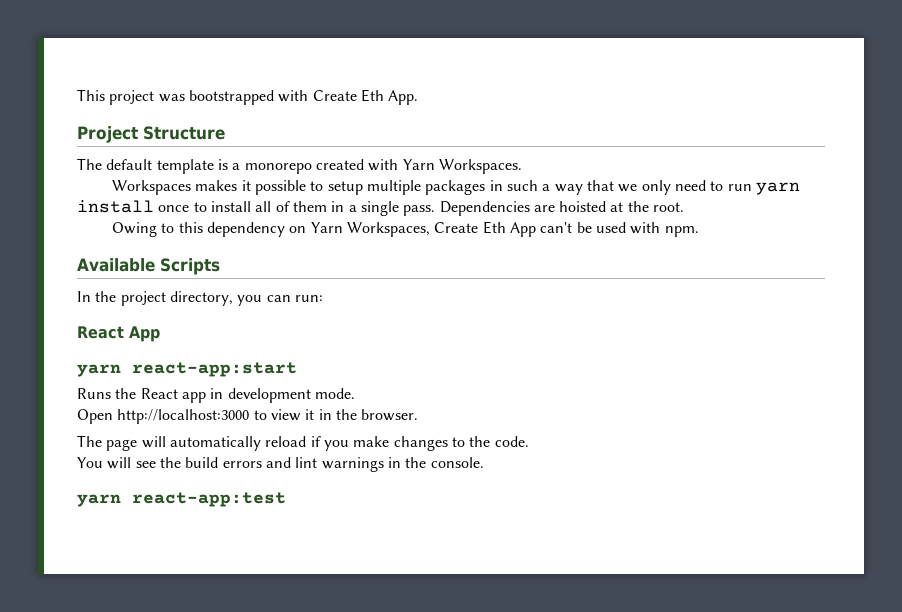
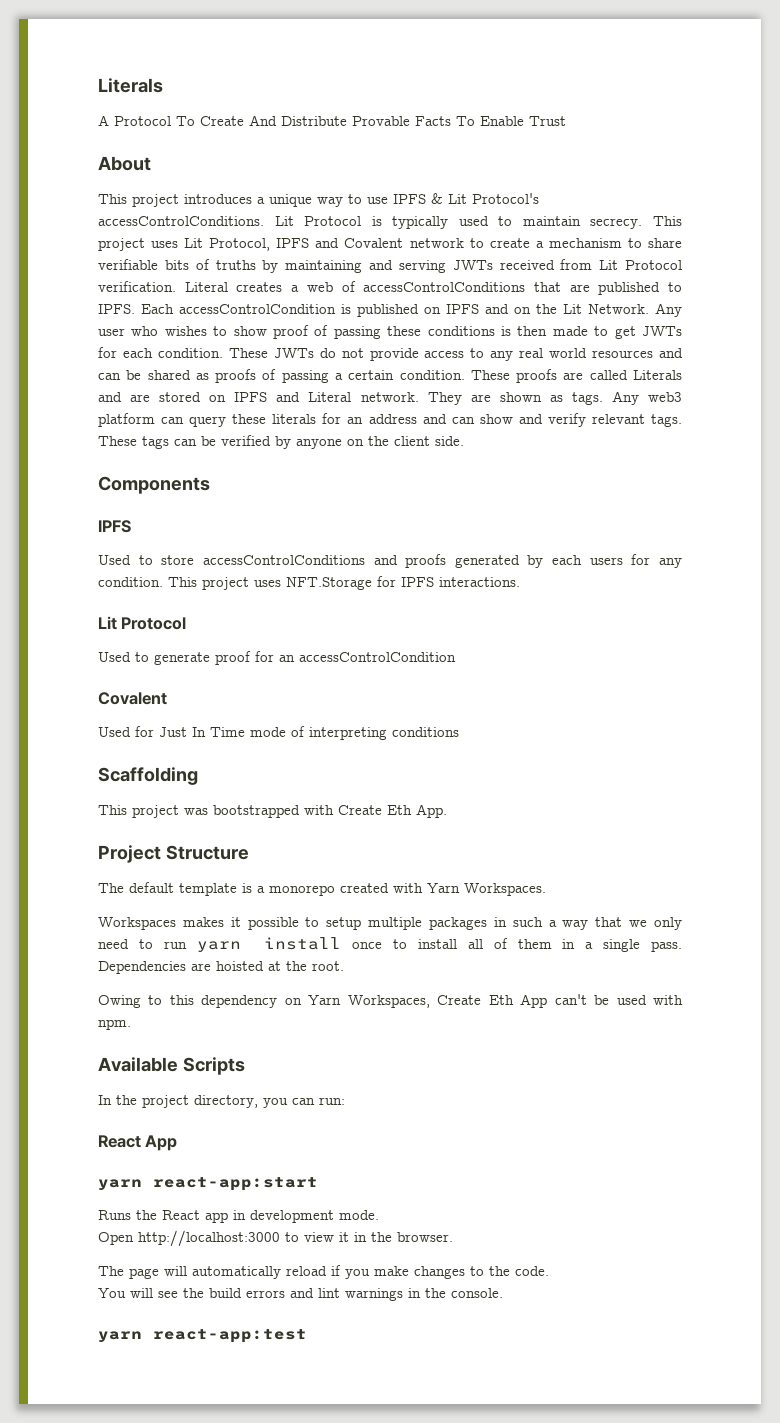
(77, 95) none -> [98,78,163,93] [98,115,566,126] [98,156,151,171] [98,193,539,207] [98,216,682,229] [98,238,683,251] [98,259,682,273] [98,281,682,295] [98,303,682,317] [98,325,682,339] [98,347,684,361] [98,369,682,383] [98,391,682,405] [98,413,682,427] [98,435,464,449] [98,476,210,494] [98,520,131,533] [98,554,682,568] [98,576,520,590] [98,616,187,630] [98,651,456,665] [98,692,167,705] [98,726,459,740] [98,767,198,785] Literals // A Protocol To Create And Distribute Provable Facts To Enable Trust // About // This project introduces a unique way to use IPFS & Lit Protocol's accessControlConditions. Lit Protocol is typically used to maintain secrecy. This project uses Lit Protocol, IPFS and Covalent network to create a mechanism to share verifiable bits of truths by maintaining and serving JWTs received from Lit Protocol verification. Literal creates a web of accessControlConditions that are published to IPFS. Each accessControlCondition is published on IPFS and on the Lit Network. Any user who wishes to show proof of passing these conditions is then made to get JWTs for each condition. These JWTs do not provide access to any real world resources and can be shared as proofs of passing a certain condition. These proofs are called Literals and are stored on IPFS and Literal network. They are shown as tags. Any web3 platform can query these literals for an address and can show and verify relevant tags. These tags can be verified by anyone on the client side. // Components // IPFS // Used to store accessControlConditions and proofs generated by each users for any condition. This project uses NFT.Storage for IPFS interactions. // Lit Protocol // Used to generate proof for an accessControlCondition // Covalent // Used for Just In Time mode of interpreting conditions // Scaffolding //

